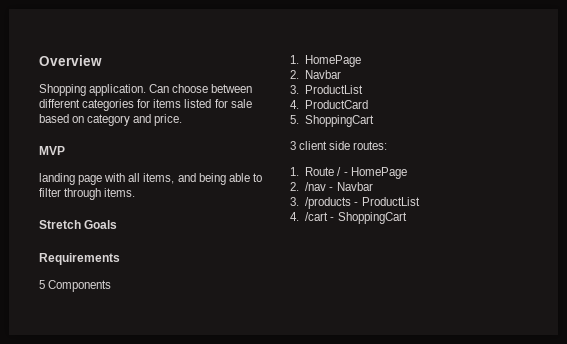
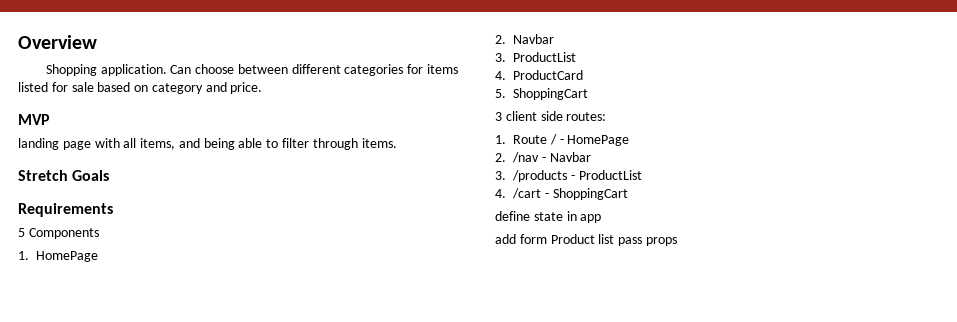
(407, 218) none -> [495,211,602,223] [495,234,677,246] // define state in app // add form Product list pass props

